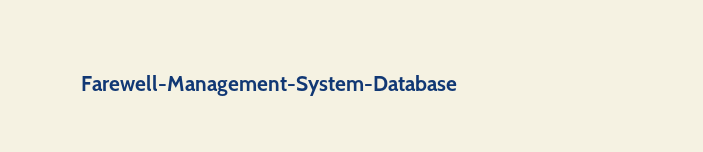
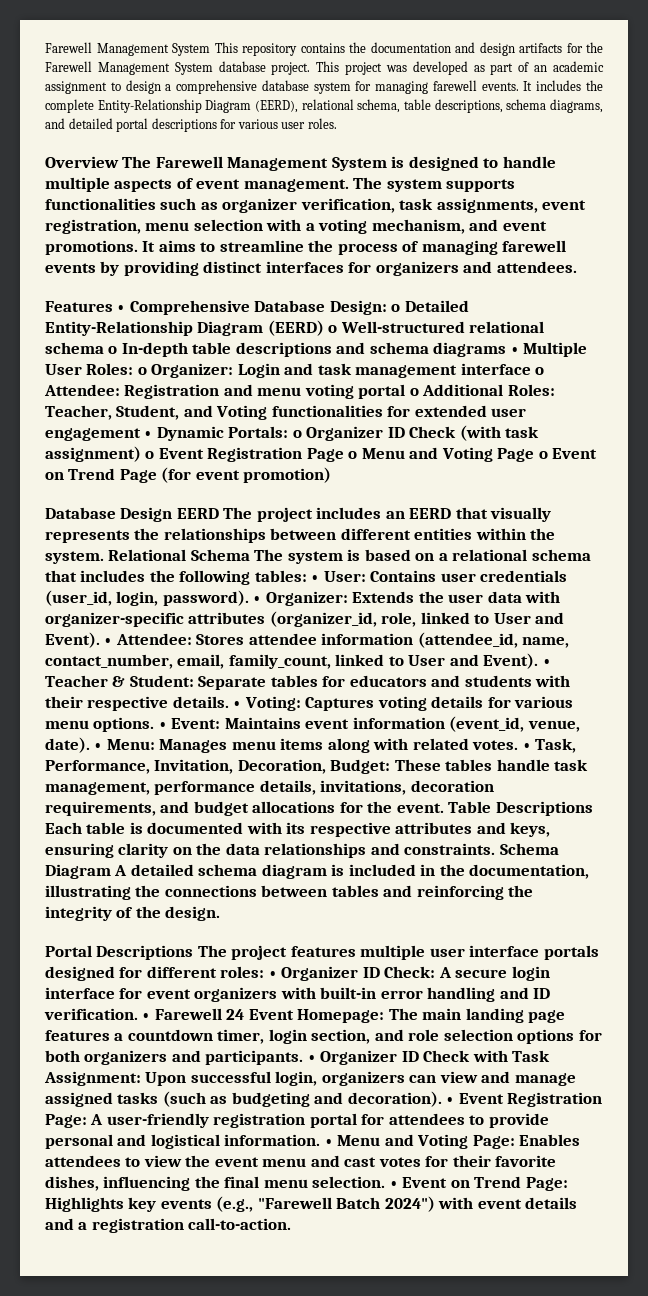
[81,75,457,96] Farewell-Management-System-Database -> [45,42,603,56] [45,61,605,75] [45,80,603,94] [45,99,603,113] [45,118,337,132] [45,156,556,171] [45,177,516,192] [45,198,587,213] [45,219,547,234] [45,240,567,255] [45,261,577,276] [45,300,469,315] [45,320,545,336] [45,342,588,357] [45,363,545,378] [44,384,555,399] [45,405,527,420] [45,425,540,441] [45,446,598,462] [45,467,332,483] [45,507,552,522] [45,528,556,543] [45,549,591,564] [45,570,568,585] [45,590,561,606] [45,611,565,627] [45,632,570,648] [45,653,551,669] [45,675,571,690] [45,696,574,711] [45,716,580,732] [45,737,577,753] [45,759,589,774] [45,780,494,795] [45,801,593,816] [45,822,551,837] [45,843,559,858] [45,864,590,879] [45,885,534,900] [45,906,221,921] [45,945,599,960] [45,966,550,981] [45,987,551,1002] [44,1008,566,1023] [45,1029,602,1044] [45,1050,551,1065] [44,1071,576,1086] [45,1091,603,1107] [45,1113,549,1128] [45,1134,581,1149] [45,1155,557,1167] [45,1176,568,1191] [45,1196,578,1212] [45,1218,292,1233] Farewell Management System This repository contains the documentation and design artifacts for the Farewell Management System database project. This project was developed as part of an academic assignment to design a comprehensive database system for managing farewell events. It includes the complete Entity-Relationship Diagram (EERD), relational schema, table descriptions, schema diagrams, and detailed portal descriptions for various user roles. // Overview The Farewell Management System is designed to handle multiple aspects of event management. The system supports functionalities such as organizer verification, task assignments, event registration, menu selection with a voting mechanism, and event promotions. It aims to streamline the process of managing farewell events by providing distinct interfaces for organizers and attendees. // Features • Comprehensive Database Design: o Detailed Entity-Relationship Diagram (EERD) o Well-structured relational schema o In-depth table descriptions and schema diagrams • Multiple User Roles: o Organizer: Login and task management interface o Attendee: Registration and menu voting portal o Additional Roles: Teacher, Student, and Voting functionalities for extended user engagement • Dynamic Portals: o Organizer ID Check (with task assignment) o Event Registration Page o Menu and Voting Page o Event on Trend Page (for event promotion) // Database Design EERD The project includes an EERD that visually represents the relationships between different entities within the system. Relational Schema The system is based on a relational schema that includes the following tables: • User: Contains user credentials (user_id, login, password). • Organizer: Extends the user data with organizer-specific attributes (organizer_id, role, linked to User and Event). • Attendee: Stores attendee information (attendee_id, name, contact_number, email, family_count, linked to User and Event). • Teacher & Student: Separate tables for educators and students with their respective details. • Voting: Captures voting details for various menu options. • Event: Maintains event information (event_id, venue, date). • Menu: Manages menu items along with related votes. • Task, Performance, Invitation, Decoration, Budget: These tables handle task management, performance details, invitations, decoration requirements, and budget allocations for the event. Table Descriptions Each table is documented with its respective attributes and keys, ensuring clarity on the data relationships and constraints. Schema Diagram A detailed schema diagram is included in the documentation, illustrating the connections between tables and reinforcing the integrity of the design. // Portal Descriptions The project features multiple user interface portals designed for different roles: • Organizer ID Check: A secure login interface for event organizers with built-in error handling and ID verification. • Farewell 24 Event Homepage: The main landing page features a countdown timer, login section, and role selection options for both organizers and participants. • Organizer ID Check with Task Assignment: Upon successful login, organizers can view and manage assigned tasks (such as budgeting and decoration). • Event Registration Page: A user-friendly registration portal for attendees to provide personal and logistical information. • Menu and Voting Page: Enables attendees to view the event menu and cast votes for their favorite dishes, influencing the final menu selection. • Event on Trend Page: Highlights key events (e.g., "Farewell Batch 2024") with event details and a registration call-to-action.

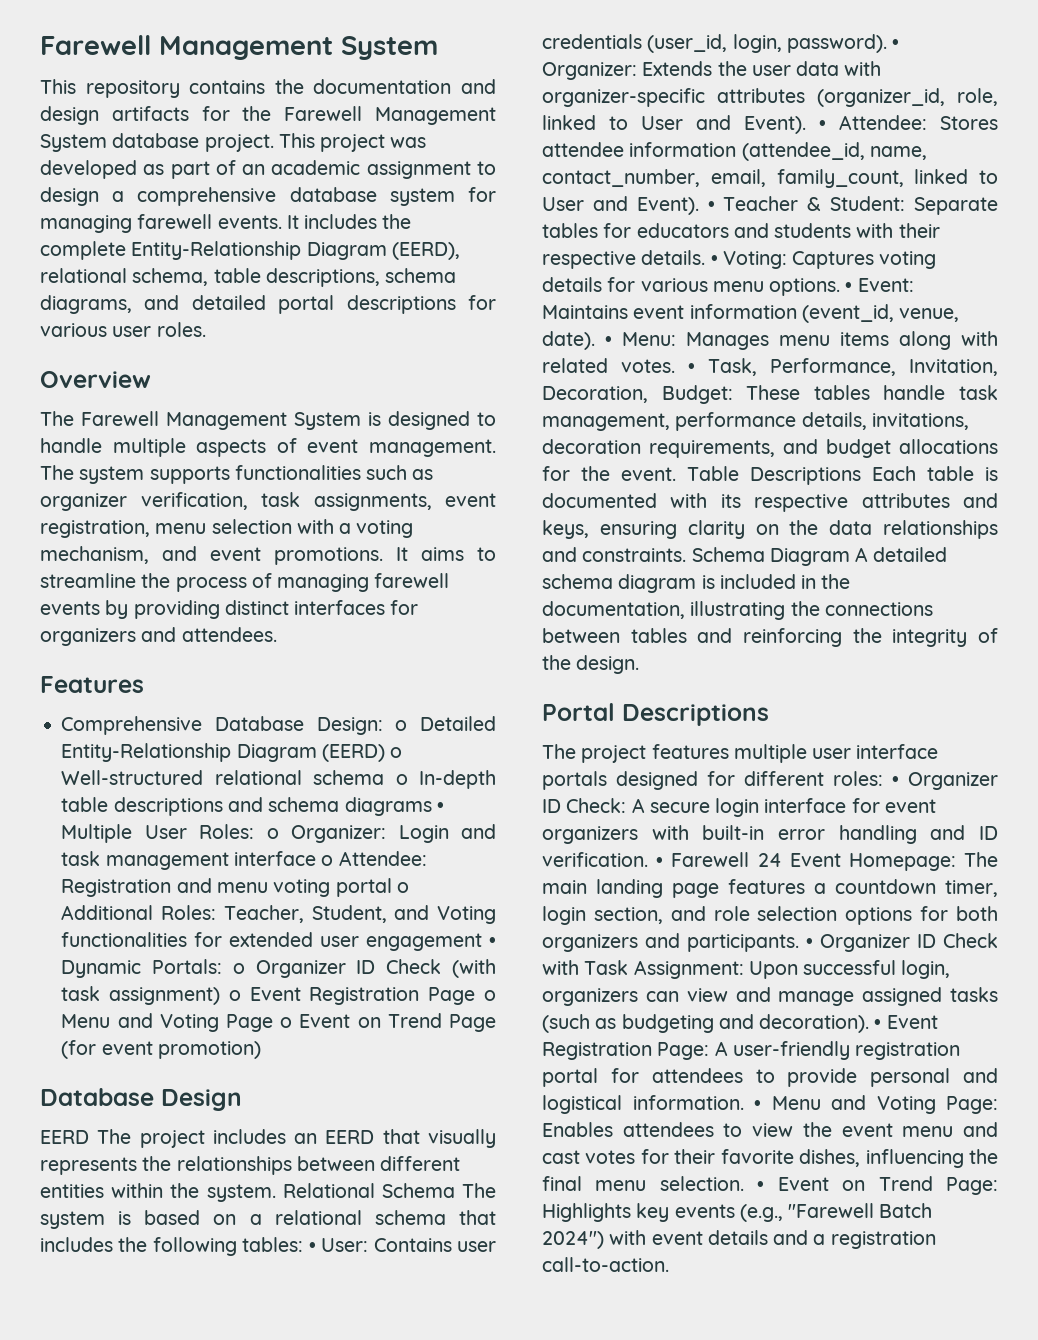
[45,42,210,56] Farewell Management System -> [40,35,438,60] Farewell Management System //
(119, 162) none -> (151, 379) //
[117,305,126,312] • -> (144, 684) //
(173, 514) none -> (242, 1100) //
(194, 952) none -> (769, 715) //

